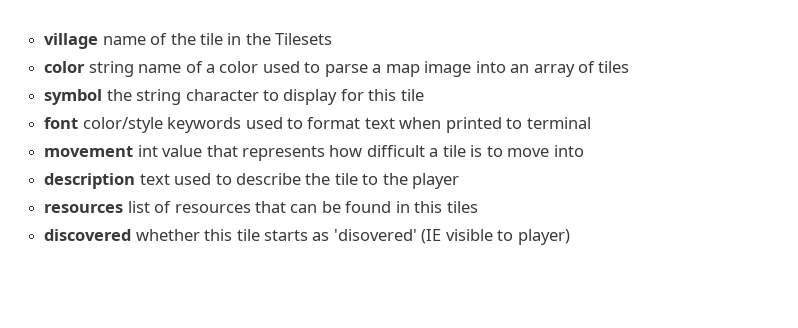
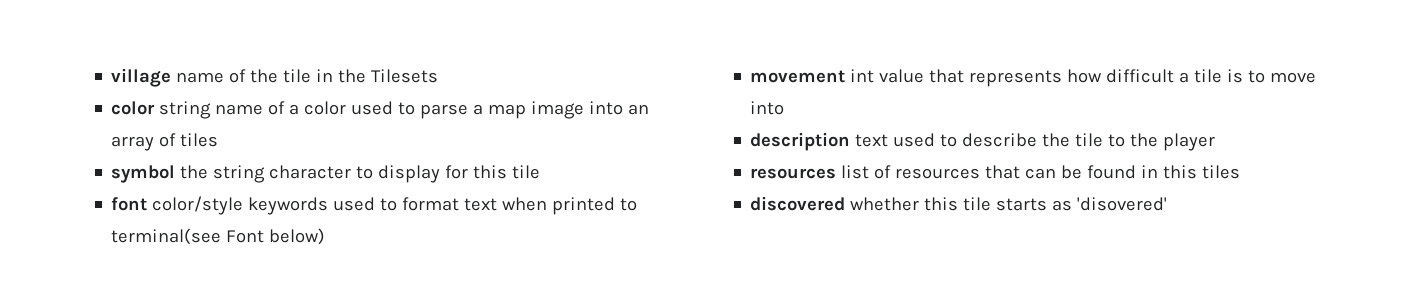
[526,117,591,129] terminal -> [111,228,326,245] terminal(see Font below)
[421,229,570,245] (IE visible to player) -> (1168, 204) none

